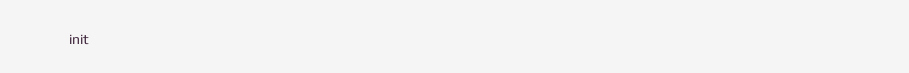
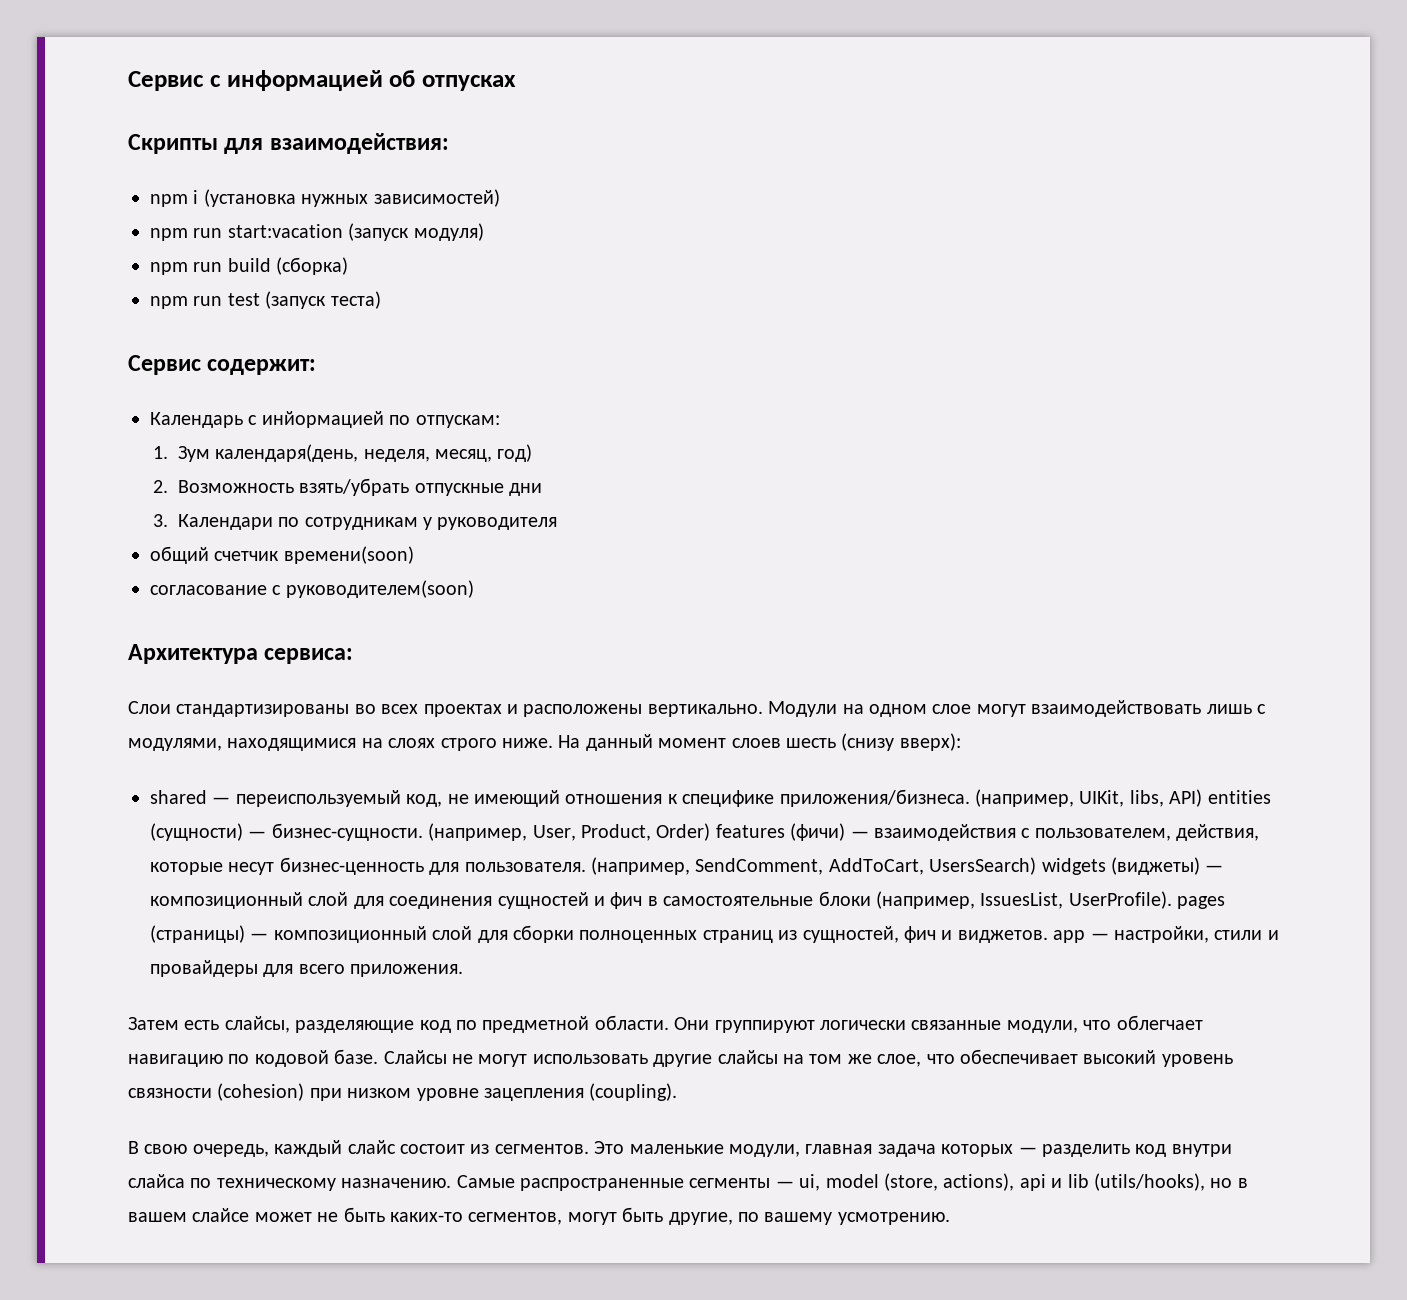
[69,34,89,45] init -> [128,70,516,91] [128,133,449,154] [150,189,500,207] [150,223,484,241] [150,257,349,275] [150,291,381,309] [128,355,317,375] [150,411,500,428] [152,444,533,462] [152,478,543,496] [152,514,558,530] [150,546,414,564] [150,580,474,598] [128,644,354,664] [128,700,1266,717] [128,733,961,751] [150,789,1271,807] [150,823,1260,841] [150,857,1224,875] [150,891,1226,909] [150,925,1279,943] [150,960,464,977] [128,1015,1203,1033] [128,1049,1233,1067] [128,1083,678,1101] [128,1140,1232,1157] [128,1173,1248,1191] [128,1207,950,1225] Сервис с информацией об отпусках // Скрипты для взаимодействия: // npm i (установка нужных зависимостей) // npm run start:vacation (запуск модуля) // npm run build (сборка) // npm run test (запуск теста) // Сервис содержит: // Календарь с инйормацией по отпускам: // 1. Зум календаря(день, неделя, месяц, год) // 2. Возможность взять/убрать отпускные дни // 3. Календари по сотрудникам у руководителя // общий счетчик времени(soon) // согласование с руководителем(soon) // Архитектура сервиса: // Слои стандартизированы во всех проектах и расположены вертикально. Модули на одном слое могут взаимодействовать лишь с модулями, находящимися на слоях строго ниже. На данный момент слоев шесть (снизу вверх): // shared — переиспользуемый код, не имеющий отношения к специфике приложения/бизнеса. (например, UIKit, libs, API) entities (сущности) — бизнес-сущности. (например, User, Product, Order) features (фичи) — взаимодействия с пользователем, действия, которые несут бизнес-ценность для пользователя. (например, SendComment, AddToCart, UsersSearch) widgets (виджеты) — композиционный слой для соединения сущностей и фич в самостоятельные блоки (например, IssuesList, UserProfile). pages (страницы) — композиционный слой для сборки полноценных страниц из сущностей, фич и виджетов. app — настройки, стили и провайдеры для всего приложения. // Затем есть слайсы, разделяющие код по предметной области. Они группируют логически связанные модули, что облегчает навигацию по кодовой базе. Слайсы не могут использовать другие слайсы на том же слое, что обеспечивает высокий уровень связности (cohesion) при низком уровне зацепления (coupling). // В свою очередь, каждый слайс состоит из сегментов. Это маленькие модули, главная задача которых — разделить код внутри слайса по техническому назначению. Самые распространенные сегменты — ui, model (store, actions), api и lib (utils/hooks), но в вашем слайсе может не быть каких-то сегментов, могут быть другие, по вашему усмотрению.

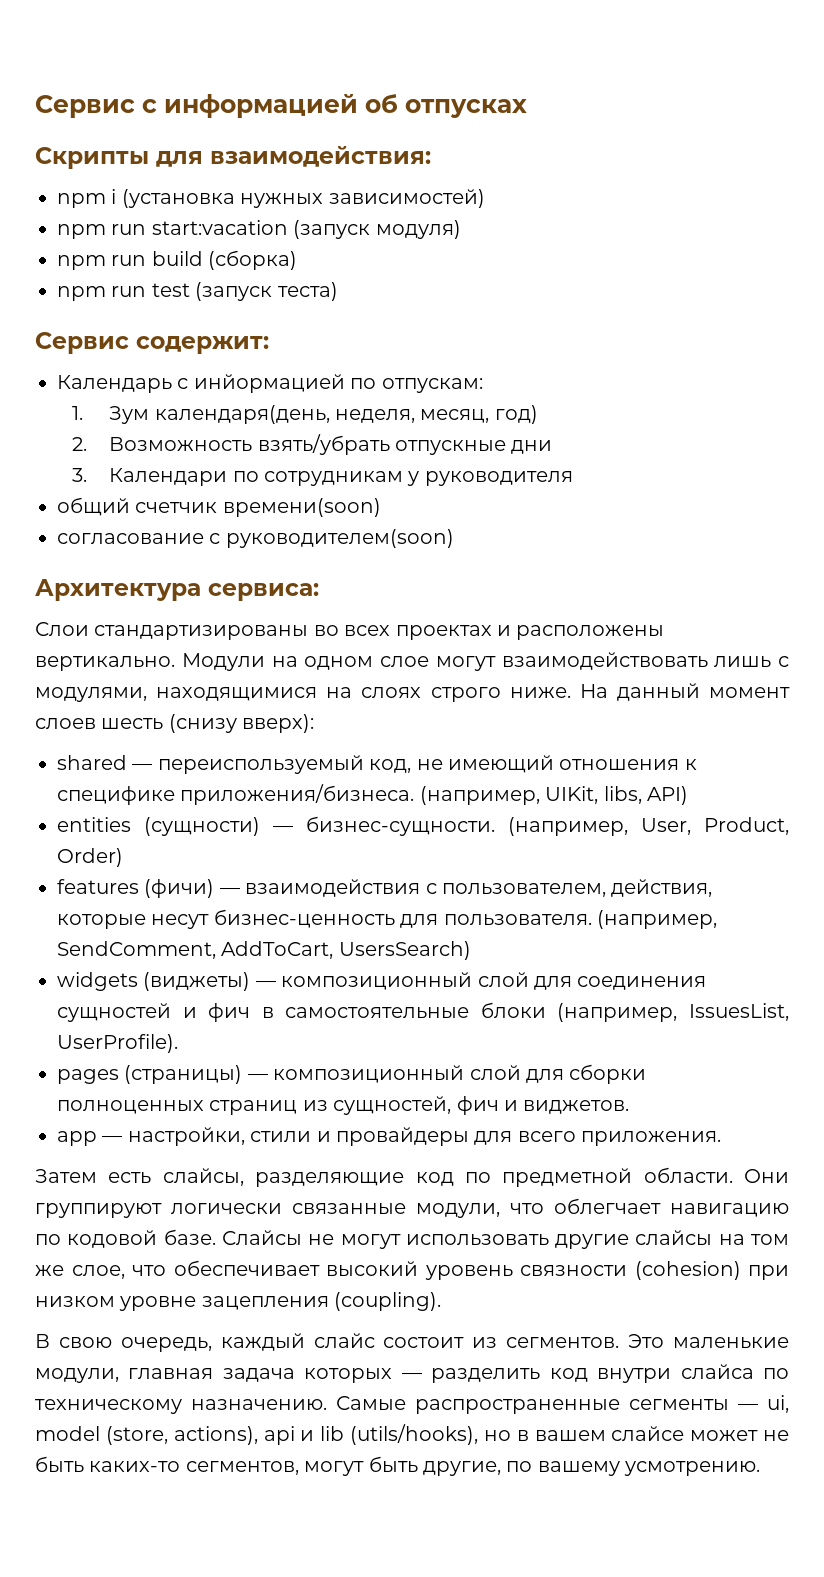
(1203, 798) none -> (688, 795) //
(711, 832) none -> (123, 857) //
(1037, 866) none -> (471, 950) //
(1172, 900) none -> (178, 1043) //
(1048, 936) none -> (630, 1107) //

